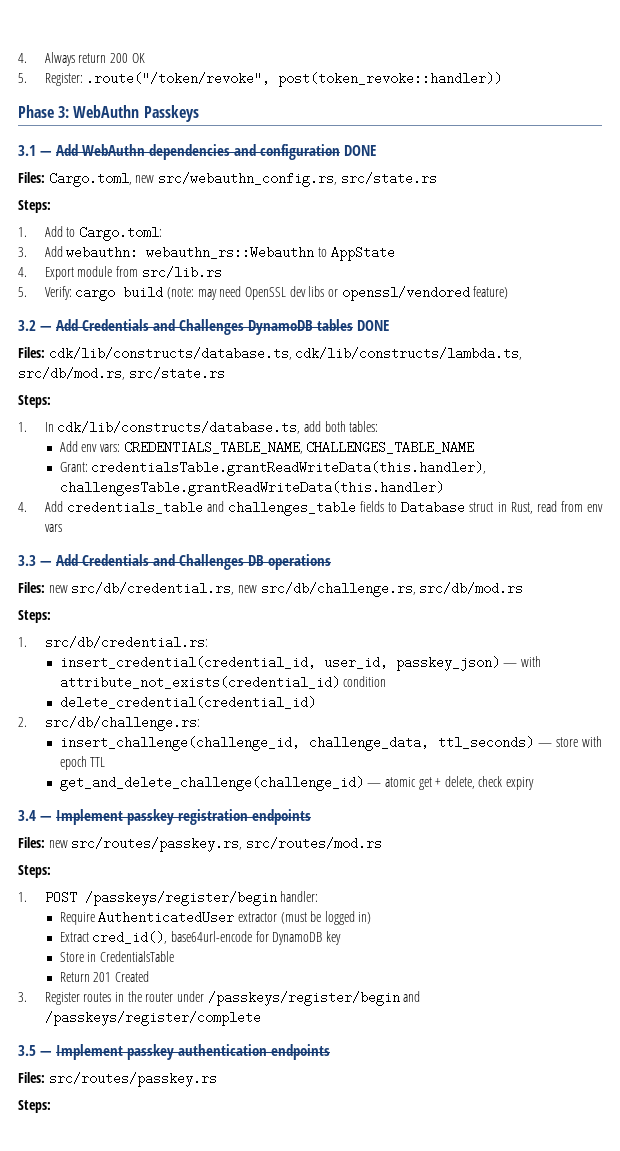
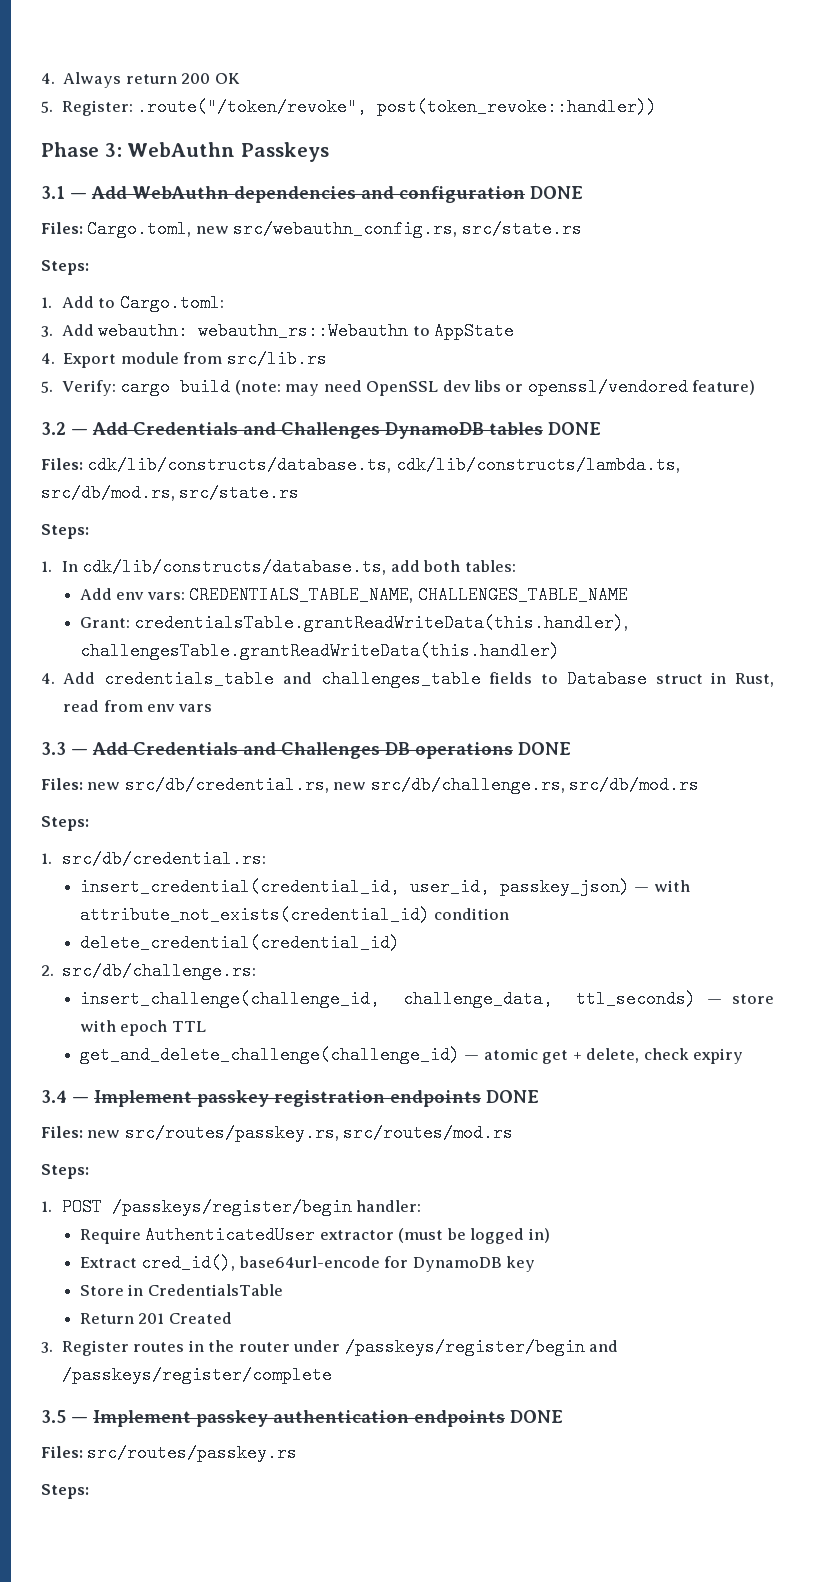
(331, 562) none -> [518,742,571,755] DONE
(311, 817) none -> [486,1090,539,1103] DONE
(330, 1052) none -> [510,1410,563,1423] DONE

